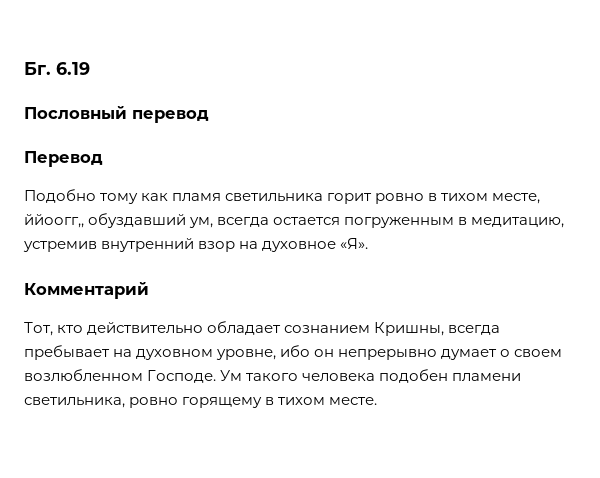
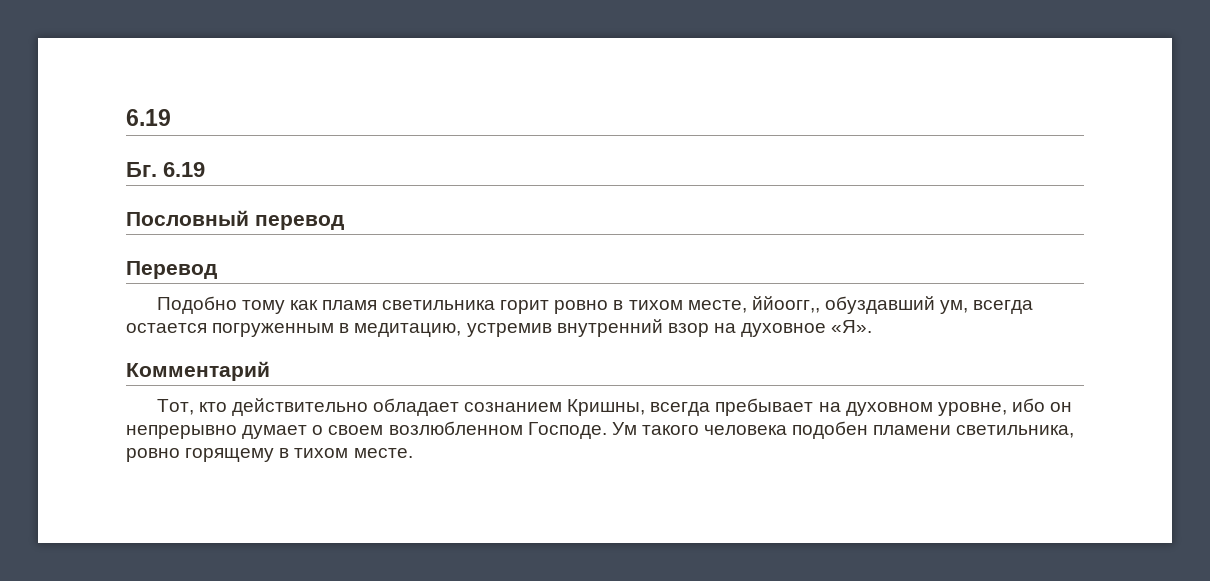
(24, 68) none -> [126,109,171,126] 6.19 //

